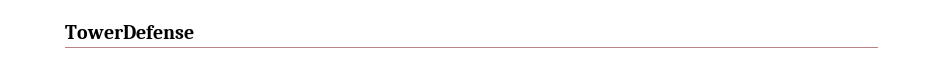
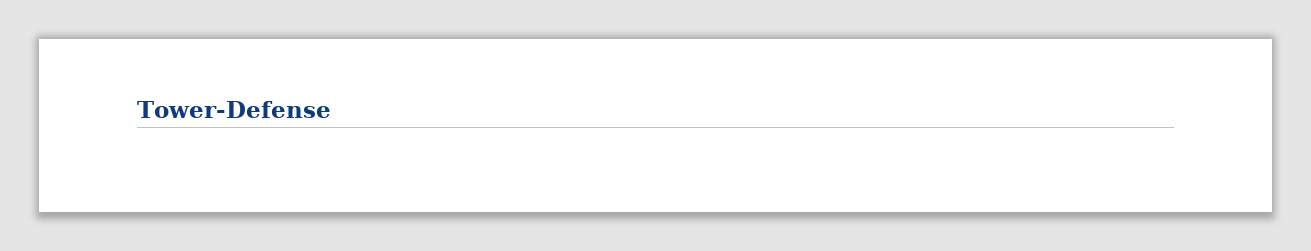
[65,25,194,39] TowerDefense -> [137,101,331,118] Tower-Defense

